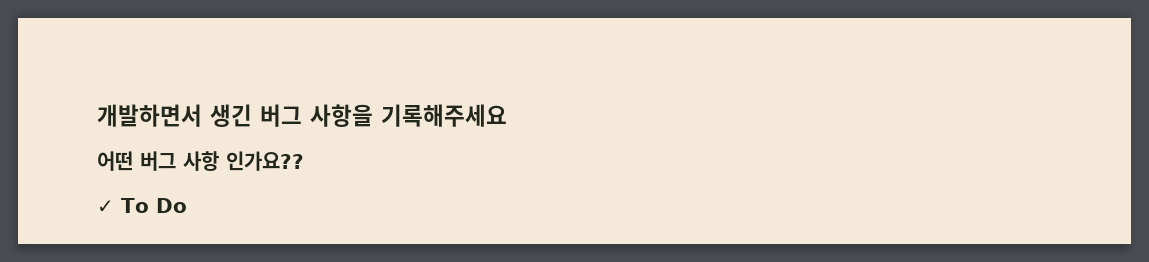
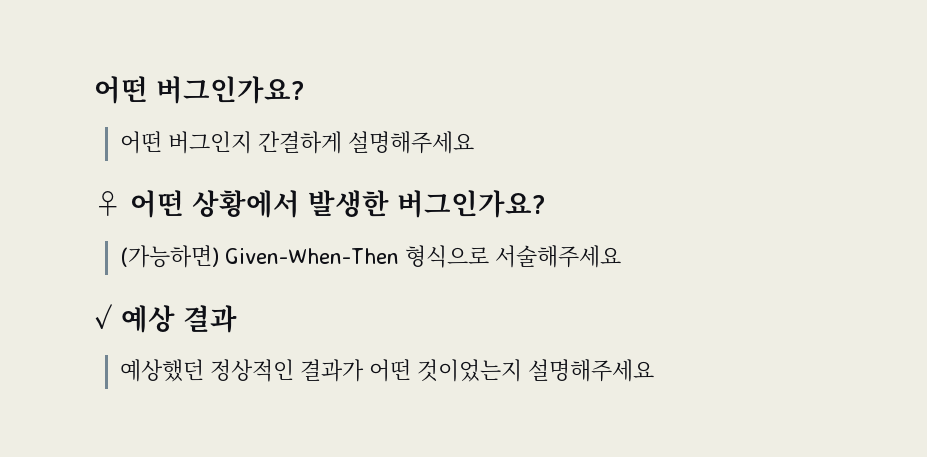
[97,104,507,127] [97,151,304,171] [97,198,187,213] 개발하면서 생긴 버그 사항을 기록해주세요 // 어떤 버그 사항 인가요?? // ✓ To Do -> [94,76,305,104] [119,131,474,154] [94,190,546,218] [119,245,621,268] [94,304,237,333] [119,359,654,382] 어떤 버그인가요? // 어떤 버그인지 간결하게 설명해주세요 // ♀ 어떤 상황에서 발생한 버그인가요? // (가능하면) Given-When-Then 형식으로 서술해주세요 // ✓ 예상 결과 // 예상했던 정상적인 결과가 어떤 것이었는지 설명해주세요

